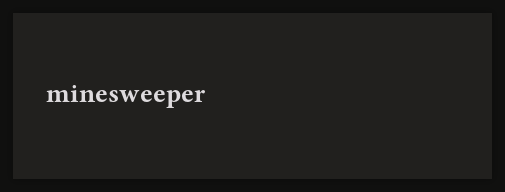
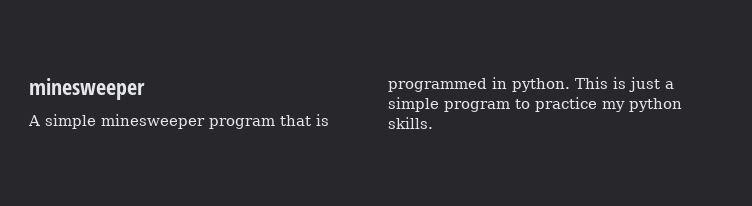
[46,85,206,108] minesweeper -> [29,78,145,100] [28,114,329,129] [388,77,674,92] [388,97,682,112] [388,117,433,129] minesweeper // A simple minesweeper program that is programmed in python. This is just a simple program to practice my python skills.

